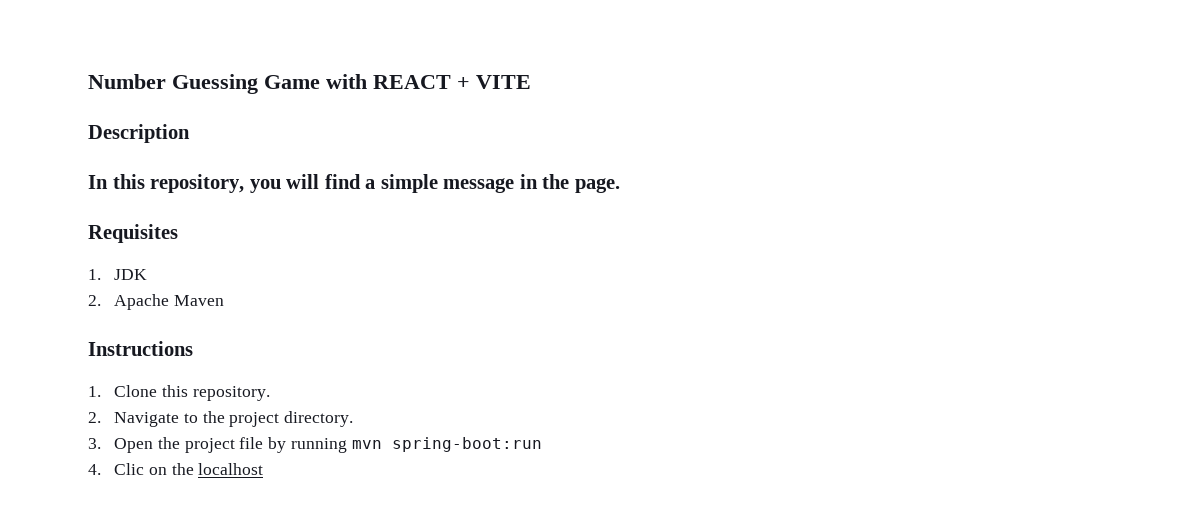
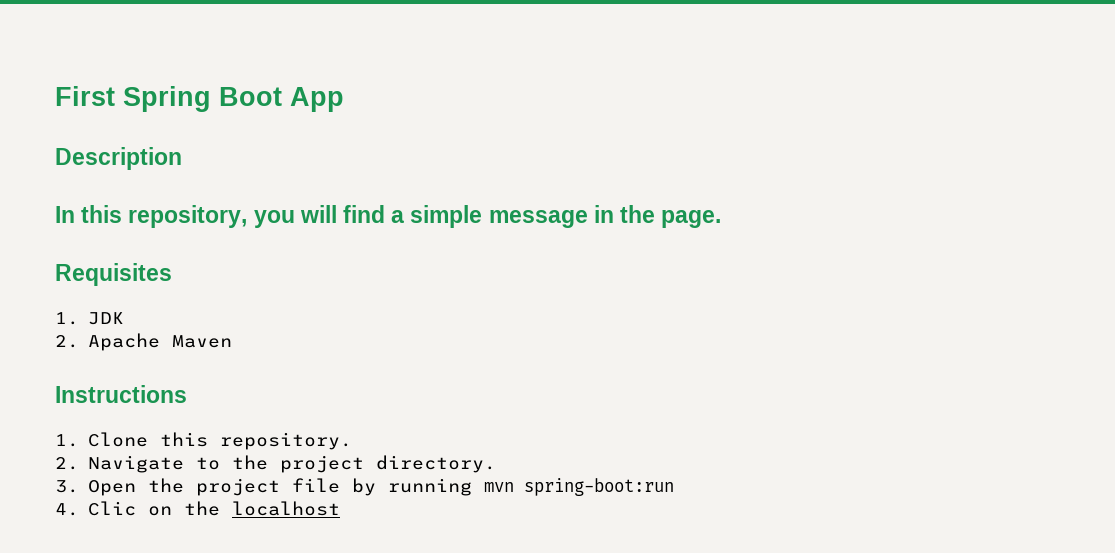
[88,74,531,94] Number Guessing Game with REACT + VITE -> [55,86,344,112] First Spring Boot App

